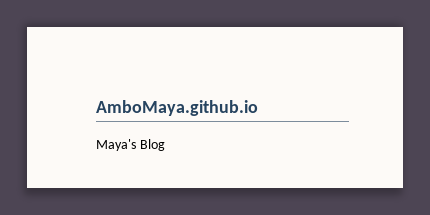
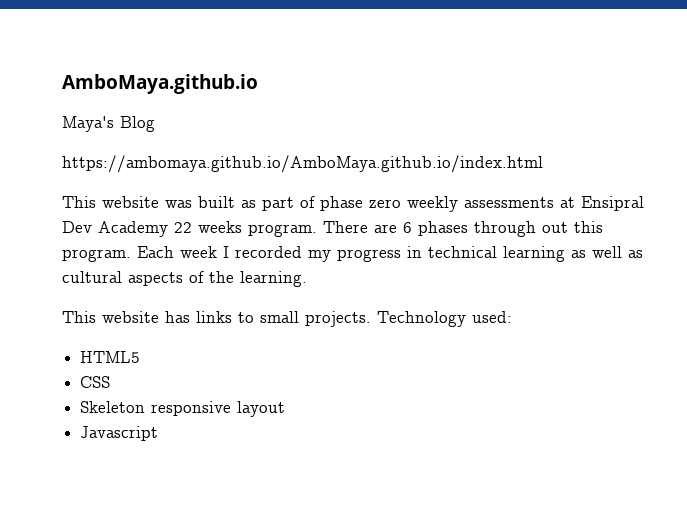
(165, 145) none -> [62,155,543,173] [62,196,644,212] [62,221,603,237] [62,246,643,262] [62,271,307,287] [62,311,512,327] [80,351,141,363] [80,376,111,388] [80,401,286,417] [80,426,159,441] // https://ambomaya.github.io/AmboMaya.github.io/index.html // This website was built as part of phase zero weekly assessments at Ensipral Dev Academy 22 weeks program. There are 6 phases through out this program. Each week I recorded my progress in technical learning as well as cultural aspects of the learning. // This website has links to small projects. Technology used: // HTML5 // CSS // Skeleton responsive layout // Javascript

